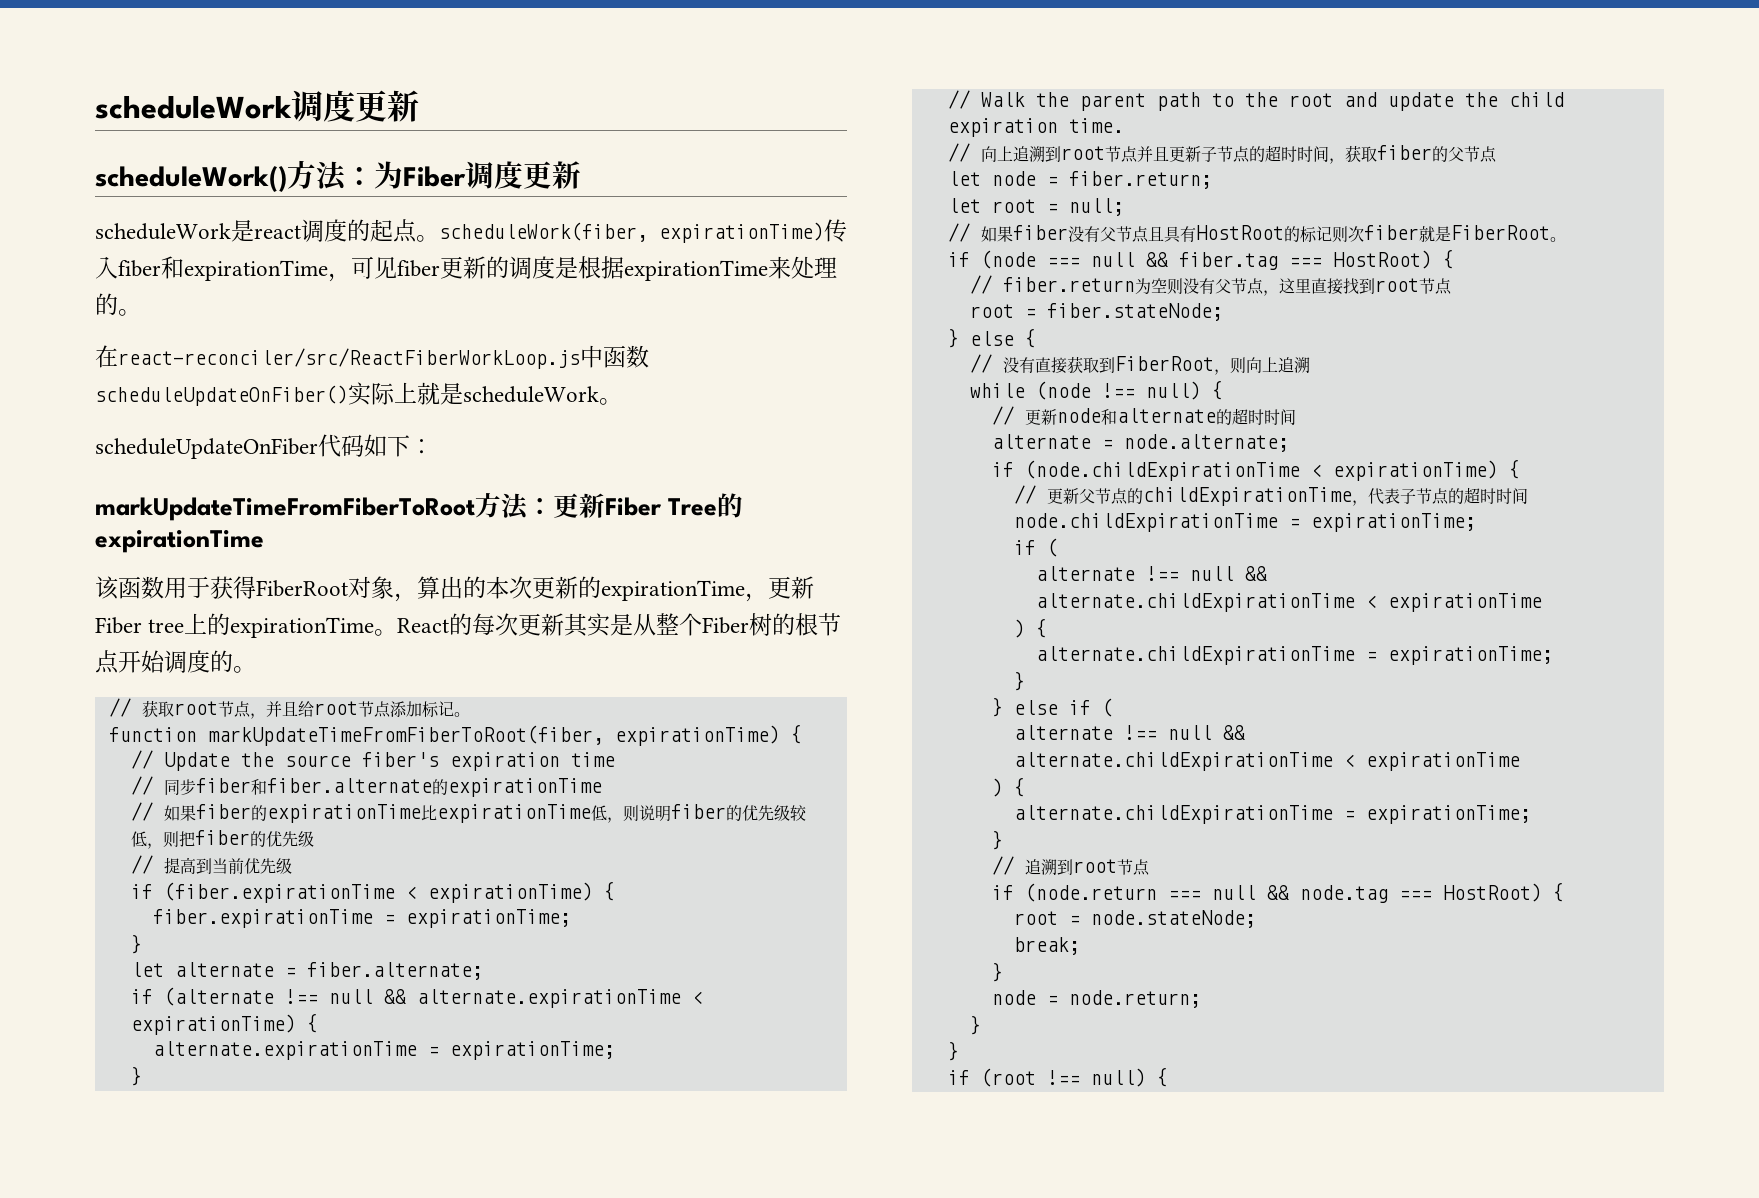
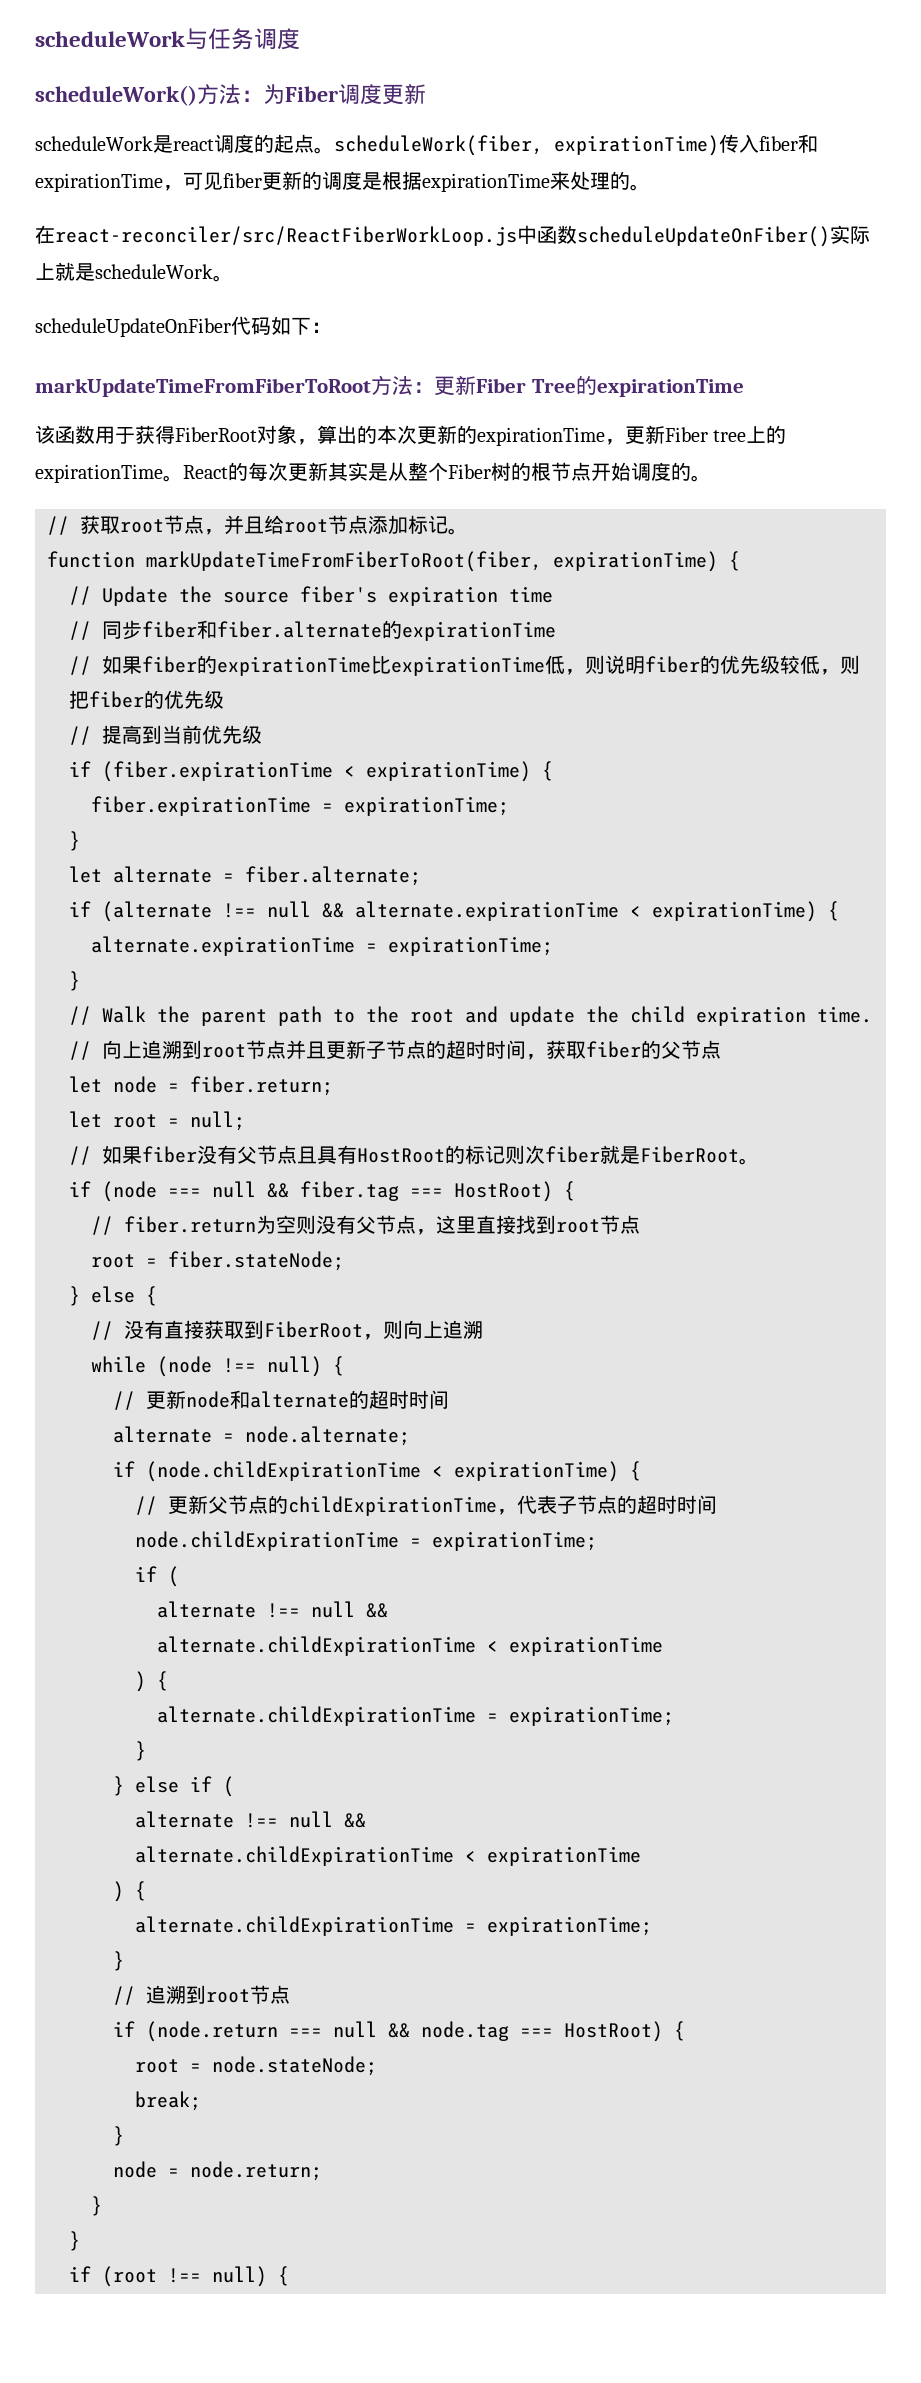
[95,90,419,122] scheduleWork调度更新 -> [35,28,300,50] scheduleWork与任务调度

